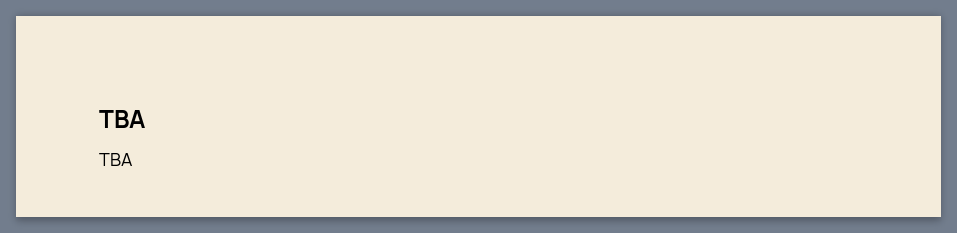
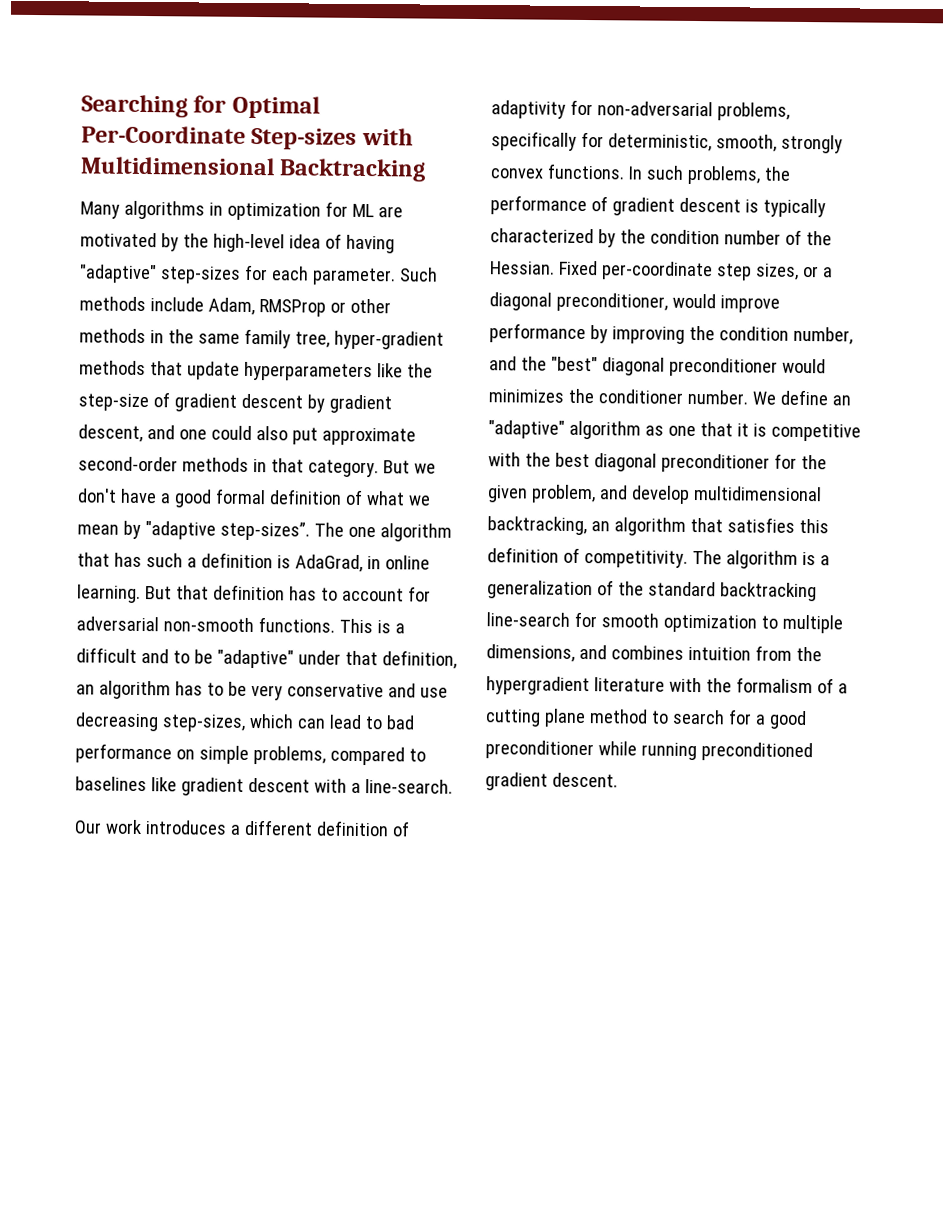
[99,110,145,128] [99,153,133,166] TBA // TBA -> [81,94,320,119] [81,125,413,150] [80,156,427,182] [80,200,403,221] [80,232,395,254] [79,264,438,286] [79,296,391,317] [79,328,444,350] [79,360,433,382] [78,392,392,414] [78,424,416,446] [78,456,436,478] [77,488,431,508] [77,520,452,542] [77,552,430,573] [77,584,431,603] [76,616,405,634] [76,647,457,669] [76,680,448,701] [75,712,415,732] [75,743,426,766] [75,776,453,796] [74,819,410,837] [491,99,790,121] [491,131,843,154] [490,163,791,185] [490,195,826,218] [490,228,832,248] [490,260,833,281] [489,292,780,313] [489,323,853,345] [489,356,826,377] [488,388,851,406] [488,420,861,442] [488,452,827,473] [487,484,822,504] [487,516,829,536] [487,547,830,569] [487,580,817,602] [486,611,843,634] [486,644,822,662] [486,676,848,696] [485,708,807,730] [485,740,813,762] [485,772,618,791] Searching for Optimal Per-Coordinate Step-sizes with Multidimensional Backtracking // Many algorithms in optimization for ML are motivated by the high-level idea of having "adaptive" step-sizes for each parameter. Such methods include Adam, RMSProp or other methods in the same family tree, hyper-gradient methods that update hyperparameters like the step-size of gradient descent by gradient descent, and one could also put approximate second-order methods in that category. But we don't have a good formal definition of what we mean by "adaptive step-sizes”. The one algorithm that has such a definition is AdaGrad, in online learning. But that definition has to account for adversarial non-smooth functions. This is a difficult and to be "adaptive" under that definition, an algorithm has to be very conservative and use decreasing step-sizes, which can lead to bad performance on simple problems, compared to baselines like gradient descent with a line-search. // Our work introduces a different definition of adaptivity for non-adversarial problems, specifically for deterministic, smooth, strongly convex functions. In such problems, the performance of gradient descent is typically characterized by the condition number of the Hessian. Fixed per-coordinate step sizes, or a diagonal preconditioner, would improve performance by improving the condition number, and the "best" diagonal preconditioner would minimizes the conditioner number. We define an "adaptive" algorithm as one that it is competitive with the best diagonal preconditioner for the given problem, and develop multidimensional backtracking, an algorithm that satisfies this definition of competitivity. The algorithm is a generalization of the standard backtracking line-search for smooth optimization to multiple dimensions, and combines intuition from the hypergradient literature with the formalism of a cutting plane method to search for a good preconditioner while running preconditioned gradient descent.

